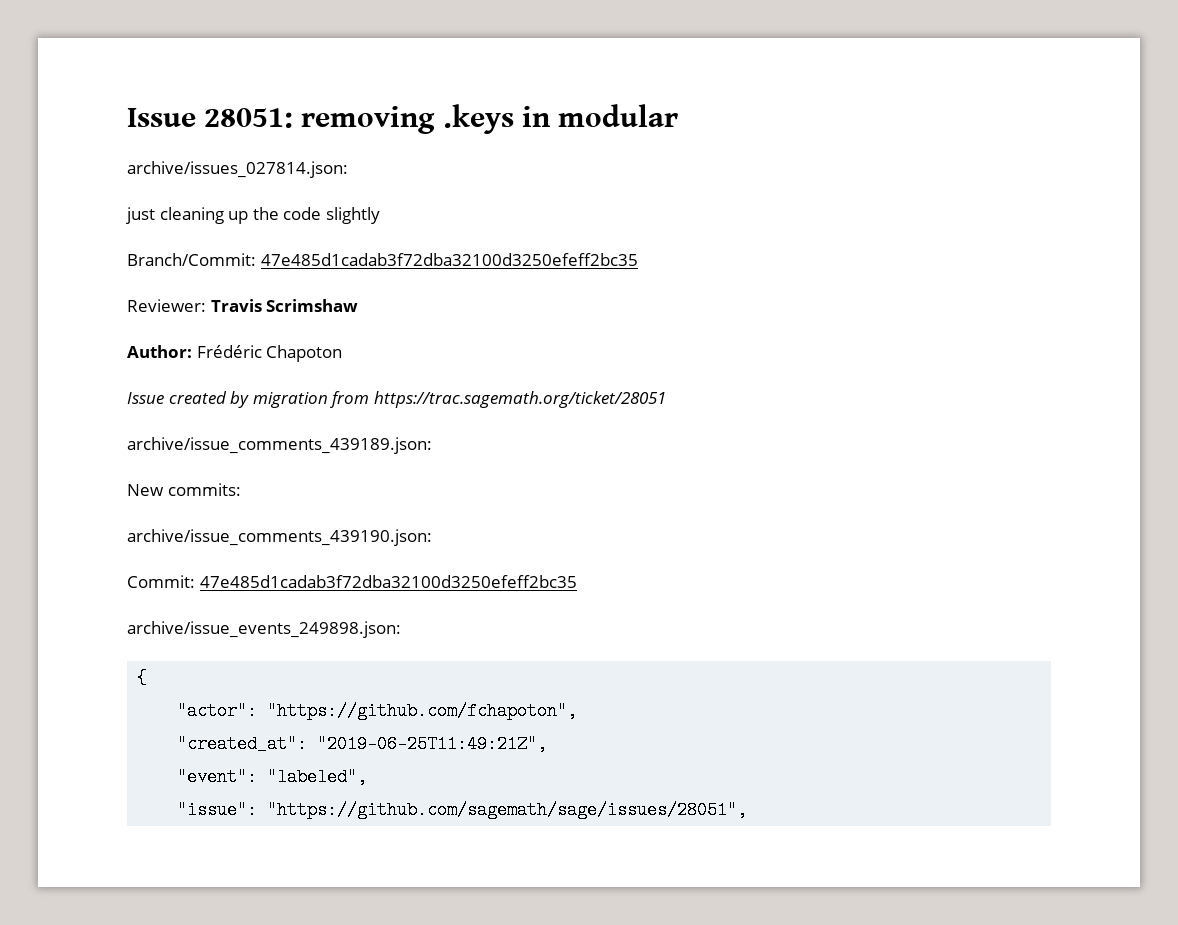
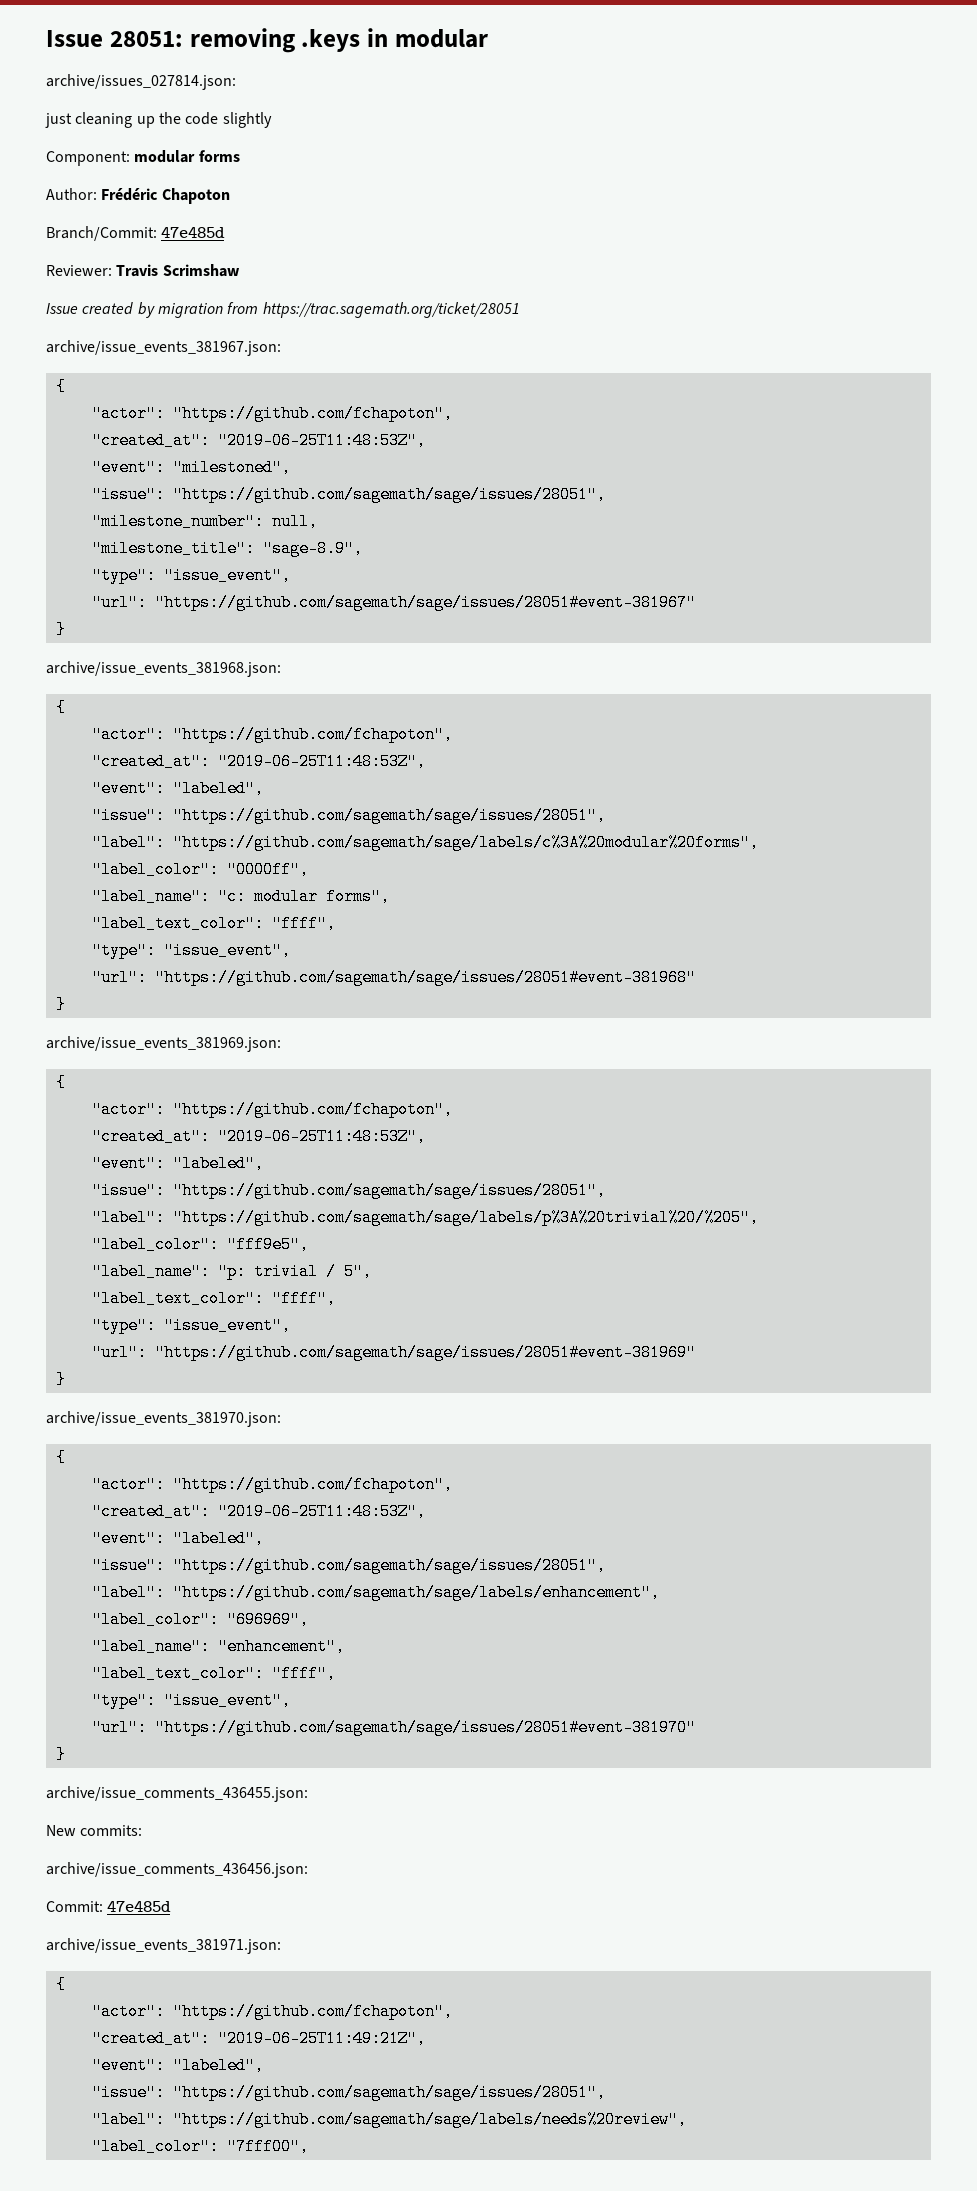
(380, 215) none -> [46,150,240,166] [46,188,230,204] // Component: modular forms // Author: Frédéric Chapoton
[260,253,638,266] 47e485d1cadab3f72dba32100d3250efeff2bc35 -> [161,227,226,238] 47e485d
[127,345,343,362] // Author: Frédéric Chapoton -> (240, 270) none
[127,437,432,454] archive/issue_comments_439189.json: -> [46,340,281,356] [55,378,66,395] [91,405,453,422] [91,432,426,449] [91,459,291,476] [91,486,606,503] [91,513,318,530] [91,540,363,557] [91,567,291,584] [91,594,696,611] [55,621,66,638] [46,661,281,677] [55,699,66,716] [91,726,453,743] [91,753,426,770] [91,780,264,797] [91,807,606,824] [91,834,759,851] [91,861,309,878] [91,888,390,905] [91,915,336,932] [91,942,291,959] [91,969,696,986] [55,996,66,1013] [46,1036,281,1052] [55,1074,66,1091] [91,1101,453,1118] [91,1128,426,1145] [91,1155,264,1172] [91,1182,606,1199] [91,1209,759,1226] [91,1236,309,1253] [91,1263,372,1280] [91,1290,336,1307] [91,1317,291,1334] [91,1344,696,1361] [55,1371,66,1388] [46,1411,281,1427] [55,1449,66,1466] [91,1476,453,1493] [91,1503,426,1520] [91,1530,264,1547] [91,1557,606,1574] [91,1584,660,1601] [91,1611,309,1628] [91,1638,345,1655] [91,1665,336,1682] [91,1692,291,1709] [91,1719,696,1736] [55,1746,66,1763] [46,1786,308,1802] archive/issue_events_381967.json: // { // "actor": "https://github.com/fchapoton", // "created_at": "2019-06-25T11:48:53Z", // "event": "milestoned", // "issue": "https://github.com/sagemath/sage/issues/28051", // "milestone_number": null, // "milestone_title": "sage-8.9", // "type": "issue_event", // "url": "https://github.com/sagemath/sage/issues/28051#event-381967" // } // archive/issue_events_381968.json: // { // "actor": "https://github.com/fchapoton", // "created_at": "2019-06-25T11:48:53Z", // "event": "labeled", // "issue": "https://github.com/sagemath/sage/issues/28051", // "label": "https://github.com/sagemath/sage/labels/c%3A%20modular%20forms", // "label_color": "0000ff", // "label_name": "c: modular forms", // "label_text_color": "ffff", // "type": "issue_event", // "url": "https://github.com/sagemath/sage/issues/28051#event-381968" // } // archive/issue_events_381969.json: // { // "actor": "https://github.com/fchapoton", // "created_at": "2019-06-25T11:48:53Z", // "event": "labeled", // "issue": "https://github.com/sagemath/sage/issues/28051", // "label": "https://github.com/sagemath/sage/labels/p%3A%20trivial%20/%205", // "label_color": "fff9e5", // "label_name": "p: trivial / 5", // "label_text_color": "ffff", // "type": "issue_event", // "url": "https://github.com/sagemath/sage/issues/28051#event-381969" // } // archive/issue_events_381970.json: // { // "actor": "https://github.com/fchapoton", // "created_at": "2019-06-25T11:48:53Z", // "event": "labeled", // "issue": "https://github.com/sagemath/sage/issues/28051", // "label": "https://github.com/sagemath/sage/labels/enhancement", // "label_color": "696969", // "label_name": "enhancement", // "label_text_color": "ffff", // "type": "issue_event", // "url": "https://github.com/sagemath/sage/issues/28051#event-381970" // } // archive/issue_comments_436455.json:
[127,529,432,546] archive/issue_comments_439190.json: -> [46,1862,308,1878] archive/issue_comments_436456.json:
[199,575,577,588] [127,621,401,638] 47e485d1cadab3f72dba32100d3250efeff2bc35 // archive/issue_events_249898.json: -> [107,1901,172,1912] [46,1938,281,1954] 47e485d // archive/issue_events_381971.json:
(748, 810) none -> [91,2111,687,2128] [91,2138,309,2155] // "label": "https://github.com/sagemath/sage/labels/needs%20review", // "label_color": "7fff00",

